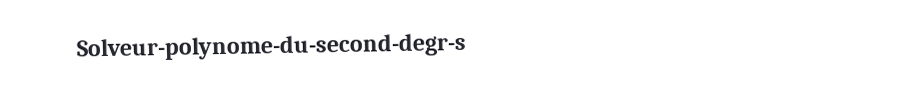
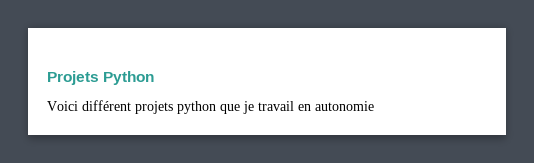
[76,32,467,62] Solveur-polynome-du-second-degr-s -> [47,71,155,85] [47,100,374,114] Projets Python // Voici différent projets python que je travail en autonomie

